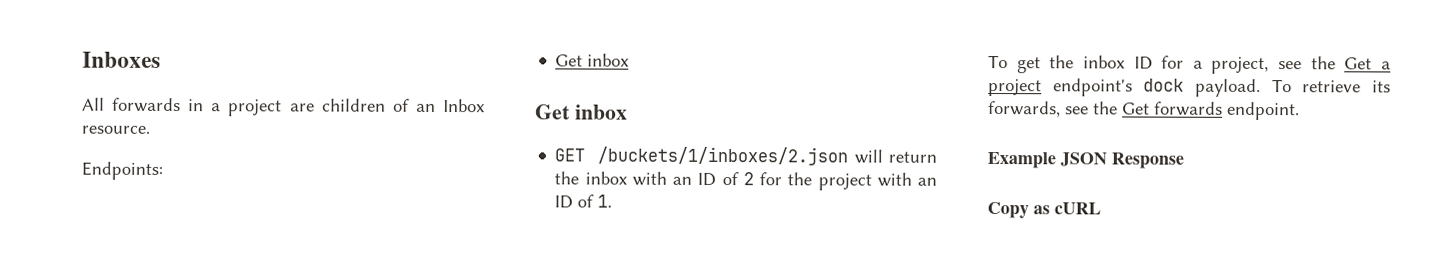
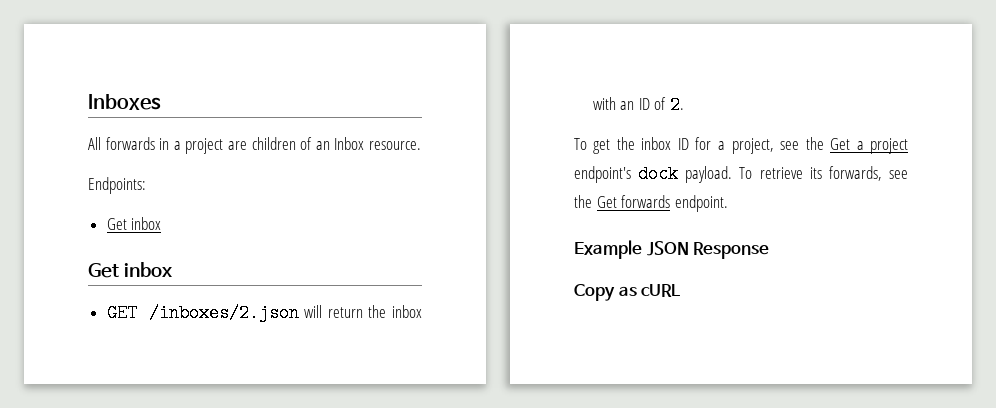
[597,146,849,166] /buckets/1/inboxes/2.json -> [148,304,299,322] /inboxes/2.json
[742,172,937,191] [554,194,613,209] 2 for the project with an ID of 1. -> [670,96,685,114] 2.

